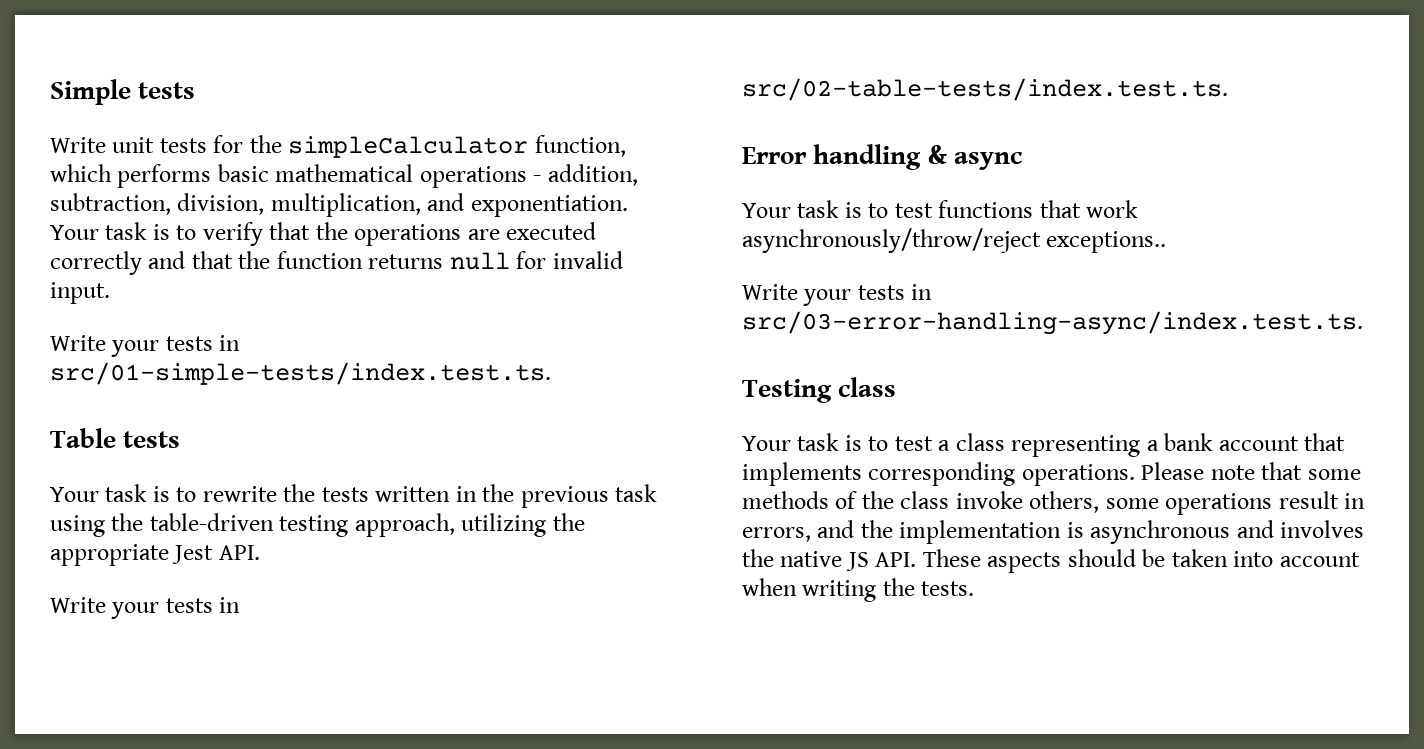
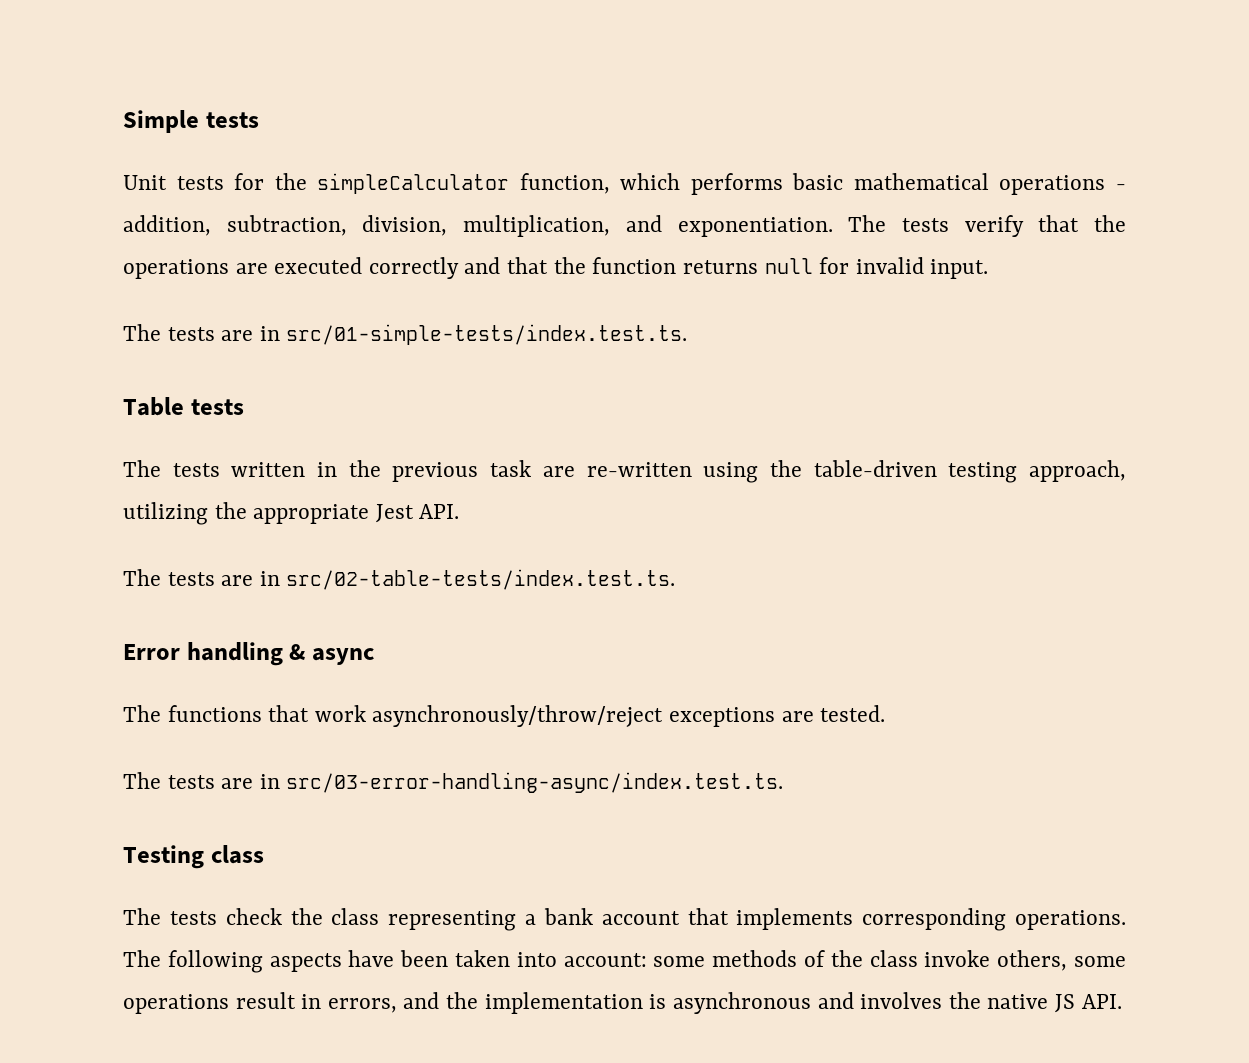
[50,137,155,153] Write unit -> [123,175,167,190] Unit
[50,222,197,240] Your task is to -> [848,215,949,232] The tests
[50,335,213,357] Write your tests -> [123,324,254,341] The tests are
[50,484,316,502] Your task is to rewrite the -> [123,460,161,477] The
(658, 493) none -> [542,462,692,477] are re-written
[50,597,213,619] Write your tests -> [123,569,254,586] The tests are
[742,200,1139,218] [742,228,1167,253] [742,284,933,306] [742,311,1363,335] [742,377,897,403] [742,433,951,451] Your task is to test functions that work asynchronously/throw/reject exceptions.. // Write your tests in src/03-error-handling-async/index.test.ts. // Testing class // Your task is to test a -> [123,705,886,727] [123,772,784,793] [123,845,264,869] [123,908,323,925] The functions that work asynchronously/throw/reject exceptions are tested. // The tests are in src/03-error-handling-async/index.test.ts. // Testing class // The tests check the
[1141,462,1303,480] Please note that -> [123,950,647,973] The following aspects have been taken into account:
[922,549,1360,573] [742,578,975,602] These aspects should be taken into account when writing the tests. -> (1122, 1001) none

